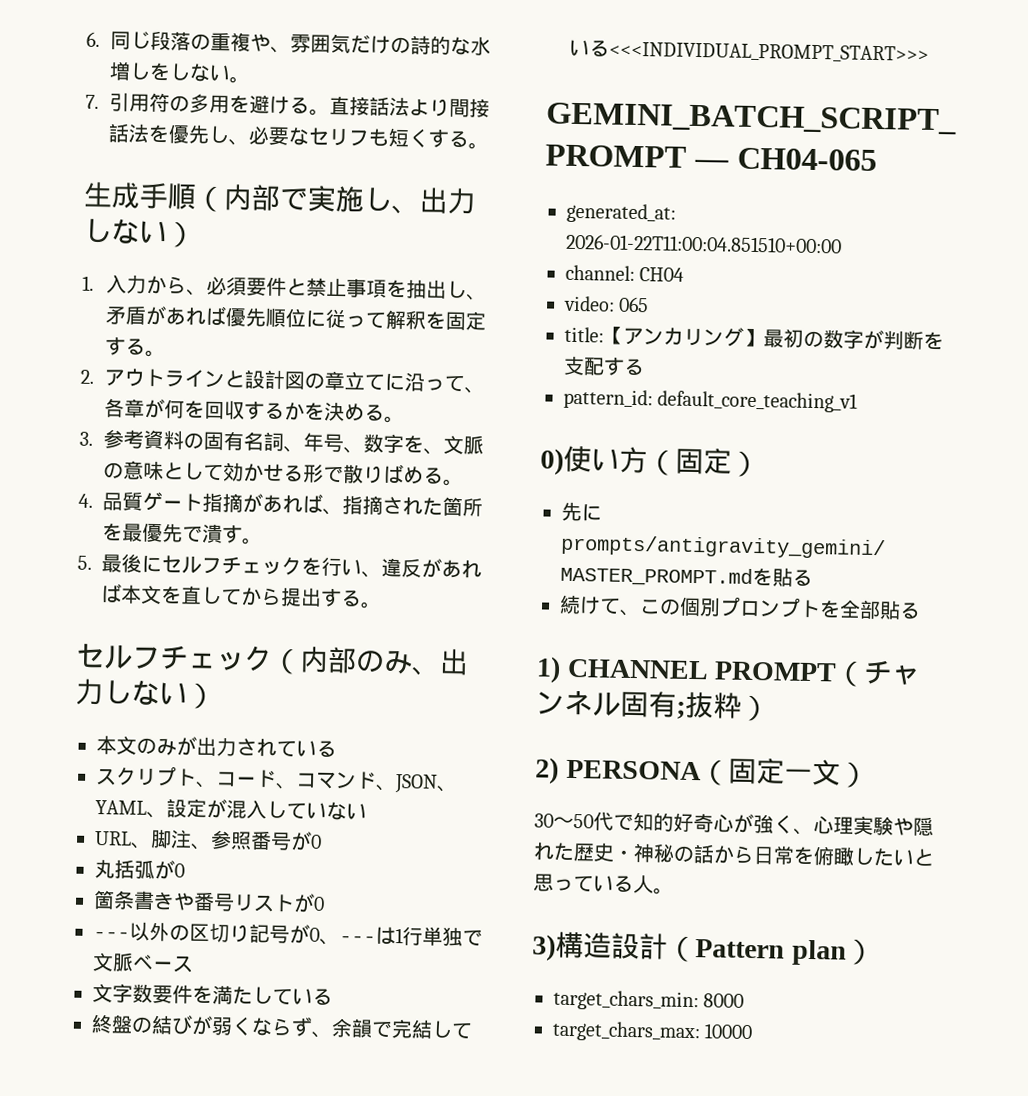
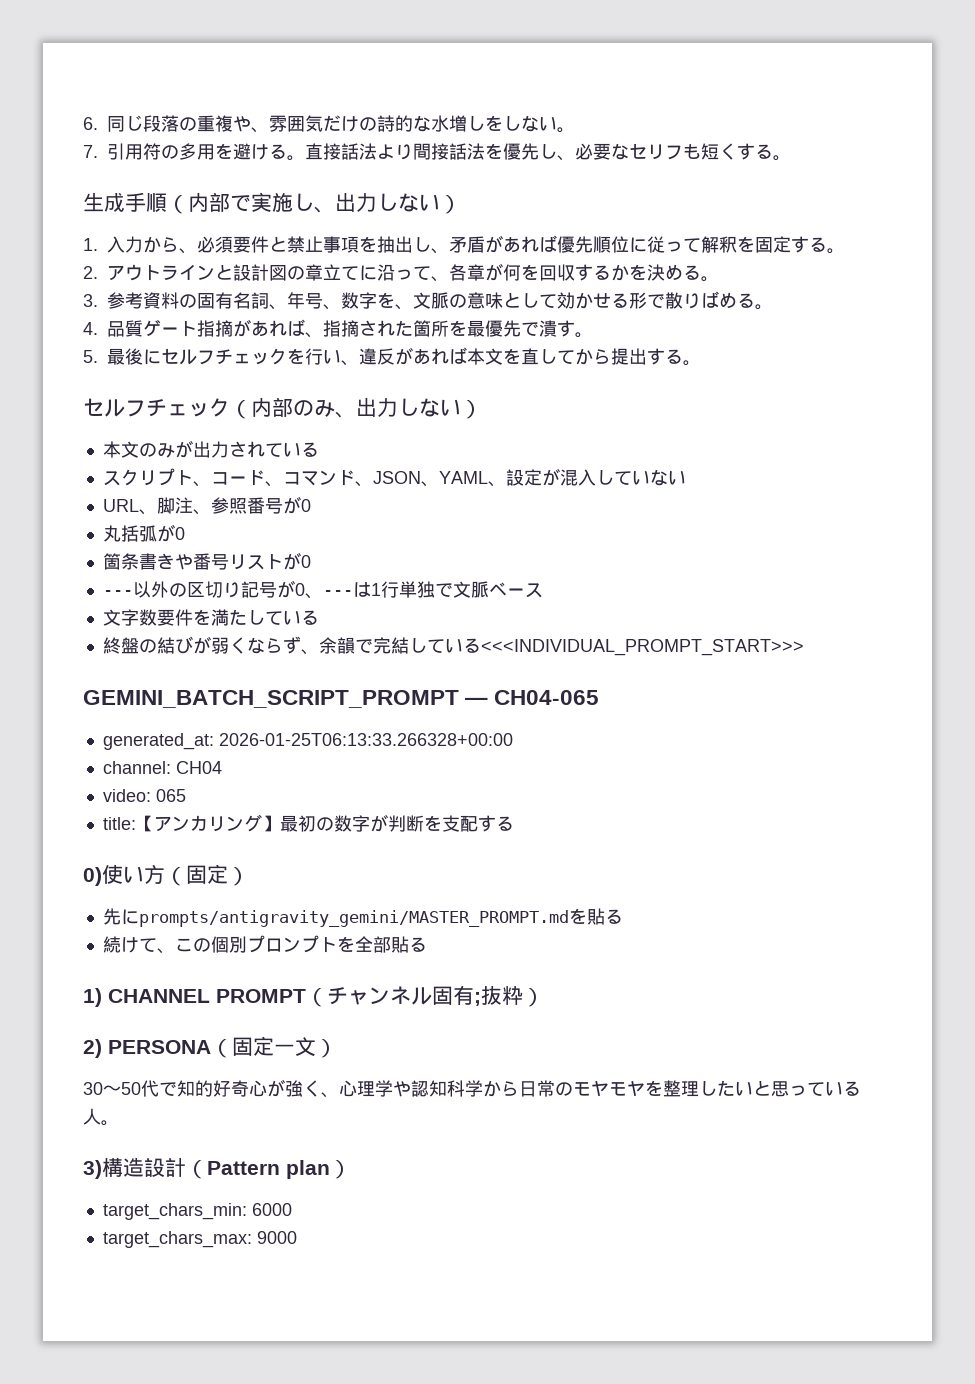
[566,233,842,254] 2026-01-22T11:00:04.851510+00:00 -> [218,733,513,746] 2026-01-25T06:13:33.266328+00:00
[563,388,859,413] // pattern_id: default_core_teaching_v1 -> (514, 823) none
[853,815,934,837] [533,842,855,866] 実験や隠れた歴史・神秘の話から日常を俯瞰 -> [375,1080,699,1097] 学や認知科学から日常のモヤモヤを整理
[703,993,745,1008] 8000 -> [251,1203,292,1216] 6000
[704,1023,754,1040] 10000 -> [256,1231,297,1244] 9000

